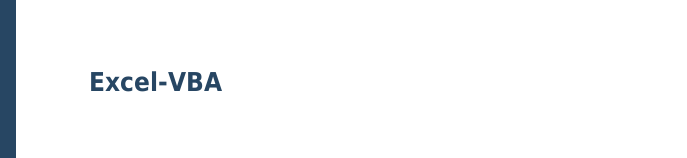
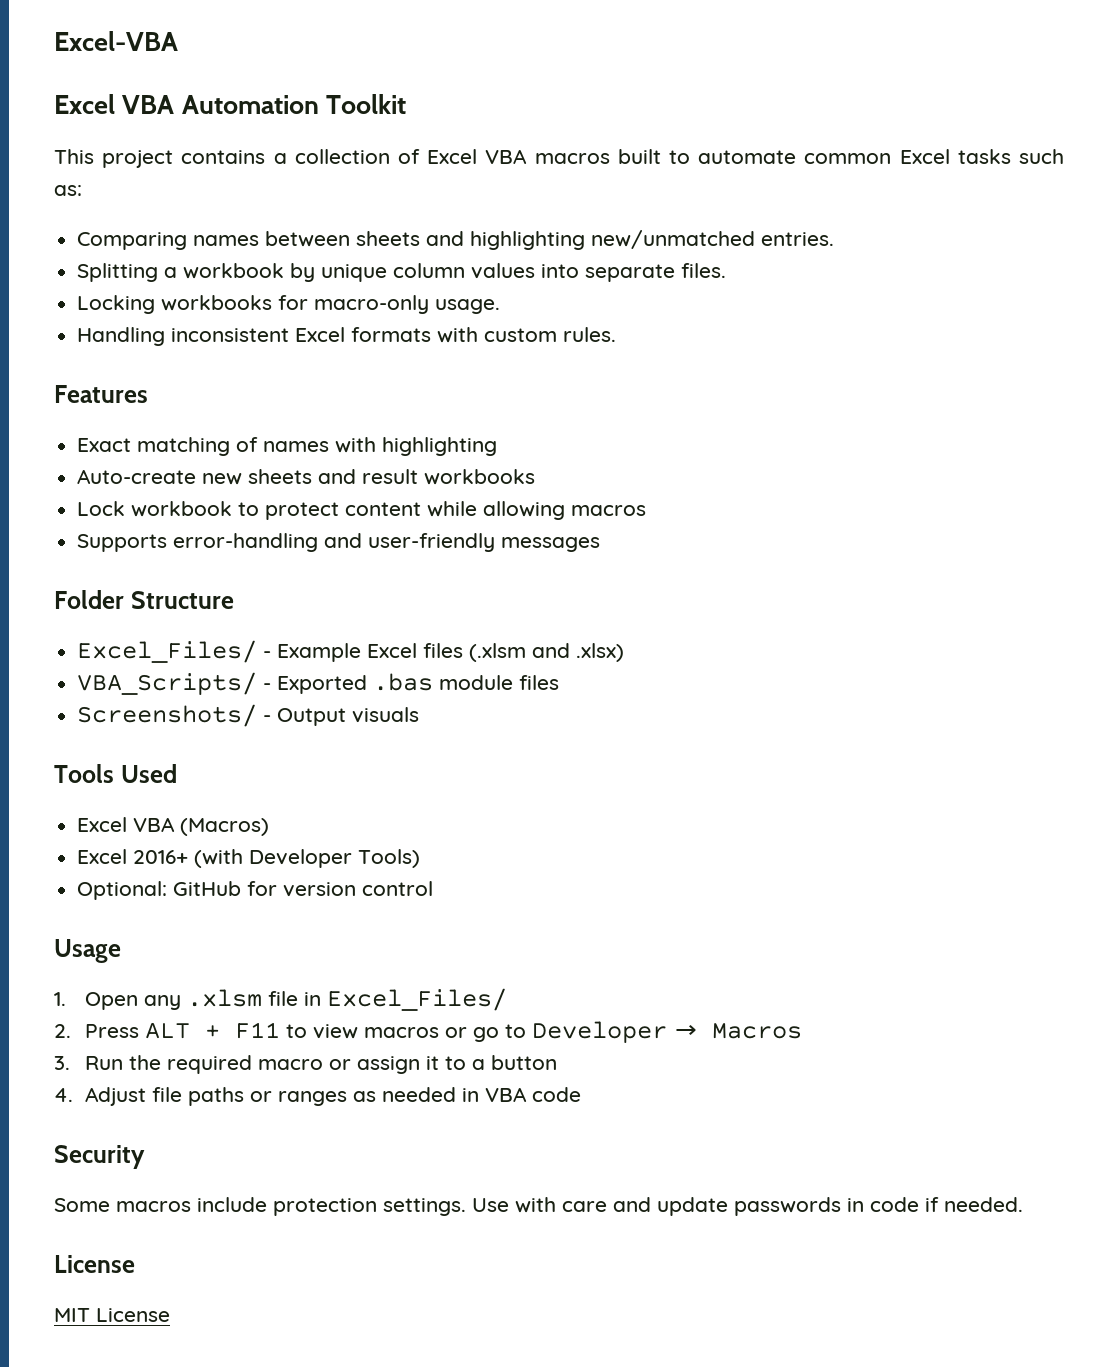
(222, 81) none -> [54,94,406,114] [54,149,1065,168] [54,185,82,196] [77,230,835,250] [77,263,727,282] [77,295,501,314] [77,327,617,346] [54,385,148,403] [77,437,498,456] [77,469,536,485] [77,501,647,520] [77,533,601,552] [54,590,234,609] [77,640,625,663] [77,672,560,695] [77,704,420,727] [54,764,177,783] [77,817,270,836] [77,849,421,868] [77,881,434,900] [54,939,121,963] [54,988,507,1011] [54,1021,802,1043] [54,1055,557,1074] [54,1087,581,1106] [54,1145,145,1169] [54,1197,1023,1216] [54,1255,135,1273] [54,1308,170,1322] // Excel VBA Automation Toolkit // This project contains a collection of Excel VBA macros built to automate common Excel tasks such as: // Comparing names between sheets and highlighting new/unmatched entries. // Splitting a workbook by unique column values into separate files. // Locking workbooks for macro-only usage. // Handling inconsistent Excel formats with custom rules. // Features // Exact matching of names with highlighting // Auto-create new sheets and result workbooks // Lock workbook to protect content while allowing macros // Supports error-handling and user-friendly messages // Folder Structure // Excel_Files/ - Example Excel files (.xlsm and .xlsx) // VBA_Scripts/ - Exported .bas module files // Screenshots/ - Output visuals // Tools Used // Excel VBA (Macros) // Excel 2016+ (with Developer Tools) // Optional: GitHub for version control // Usage // 1. Open any .xlsm file in Excel_Files/ // 2. Press ALT + F11 to view macros or go to Developer → Macros // 3. Run the required macro or assign it to a button // 4. Adjust file paths or ranges as needed in VBA code // Security // Some macros include protection settings. Use with care and update passwords in code if needed. // License // MIT License

